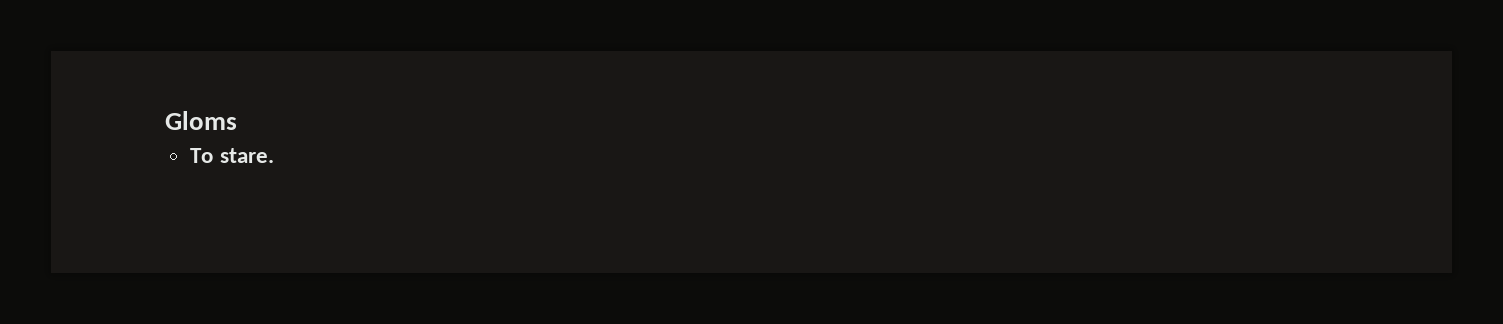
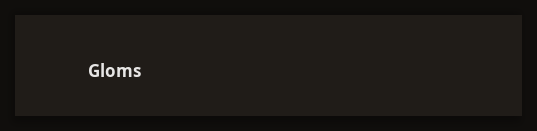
[190,148,274,163] // To stare. -> (141, 70) none

